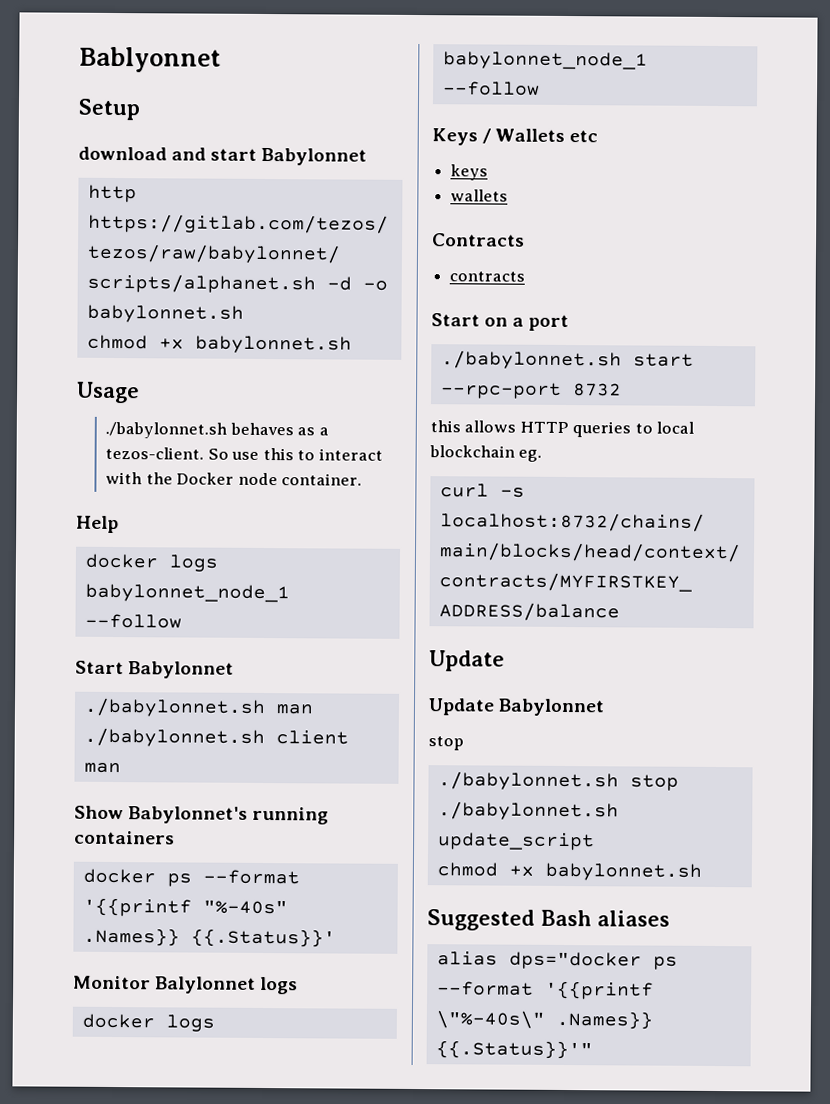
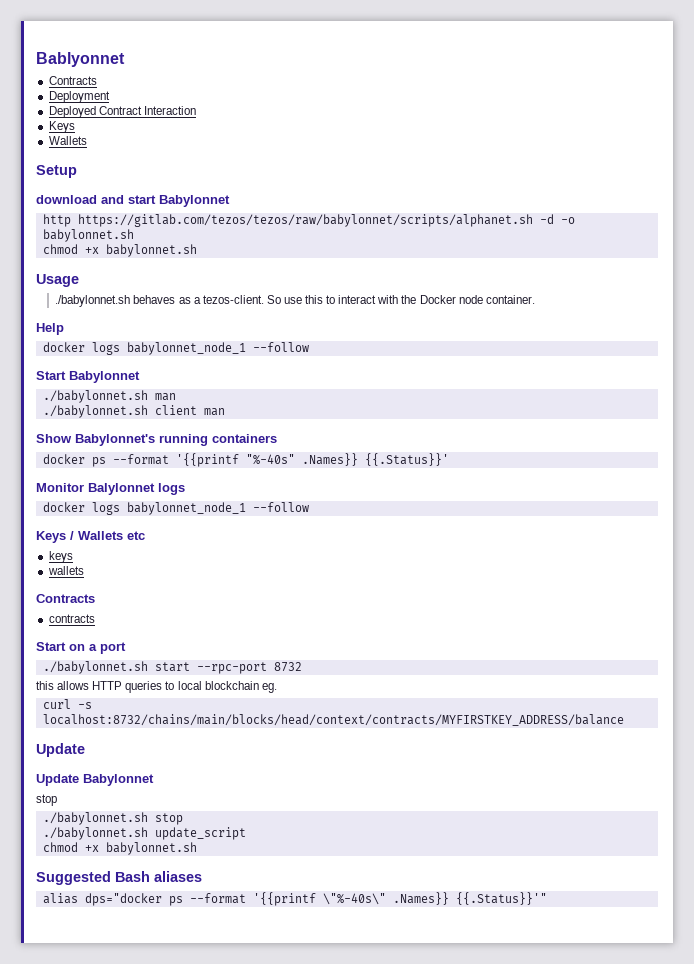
(221, 59) none -> [48,76,97,85] [48,91,110,103] [48,106,196,118] [48,121,75,133] [48,136,87,145] // Contracts // Deployment // Deployed Contract Interaction // Keys // Wallets

